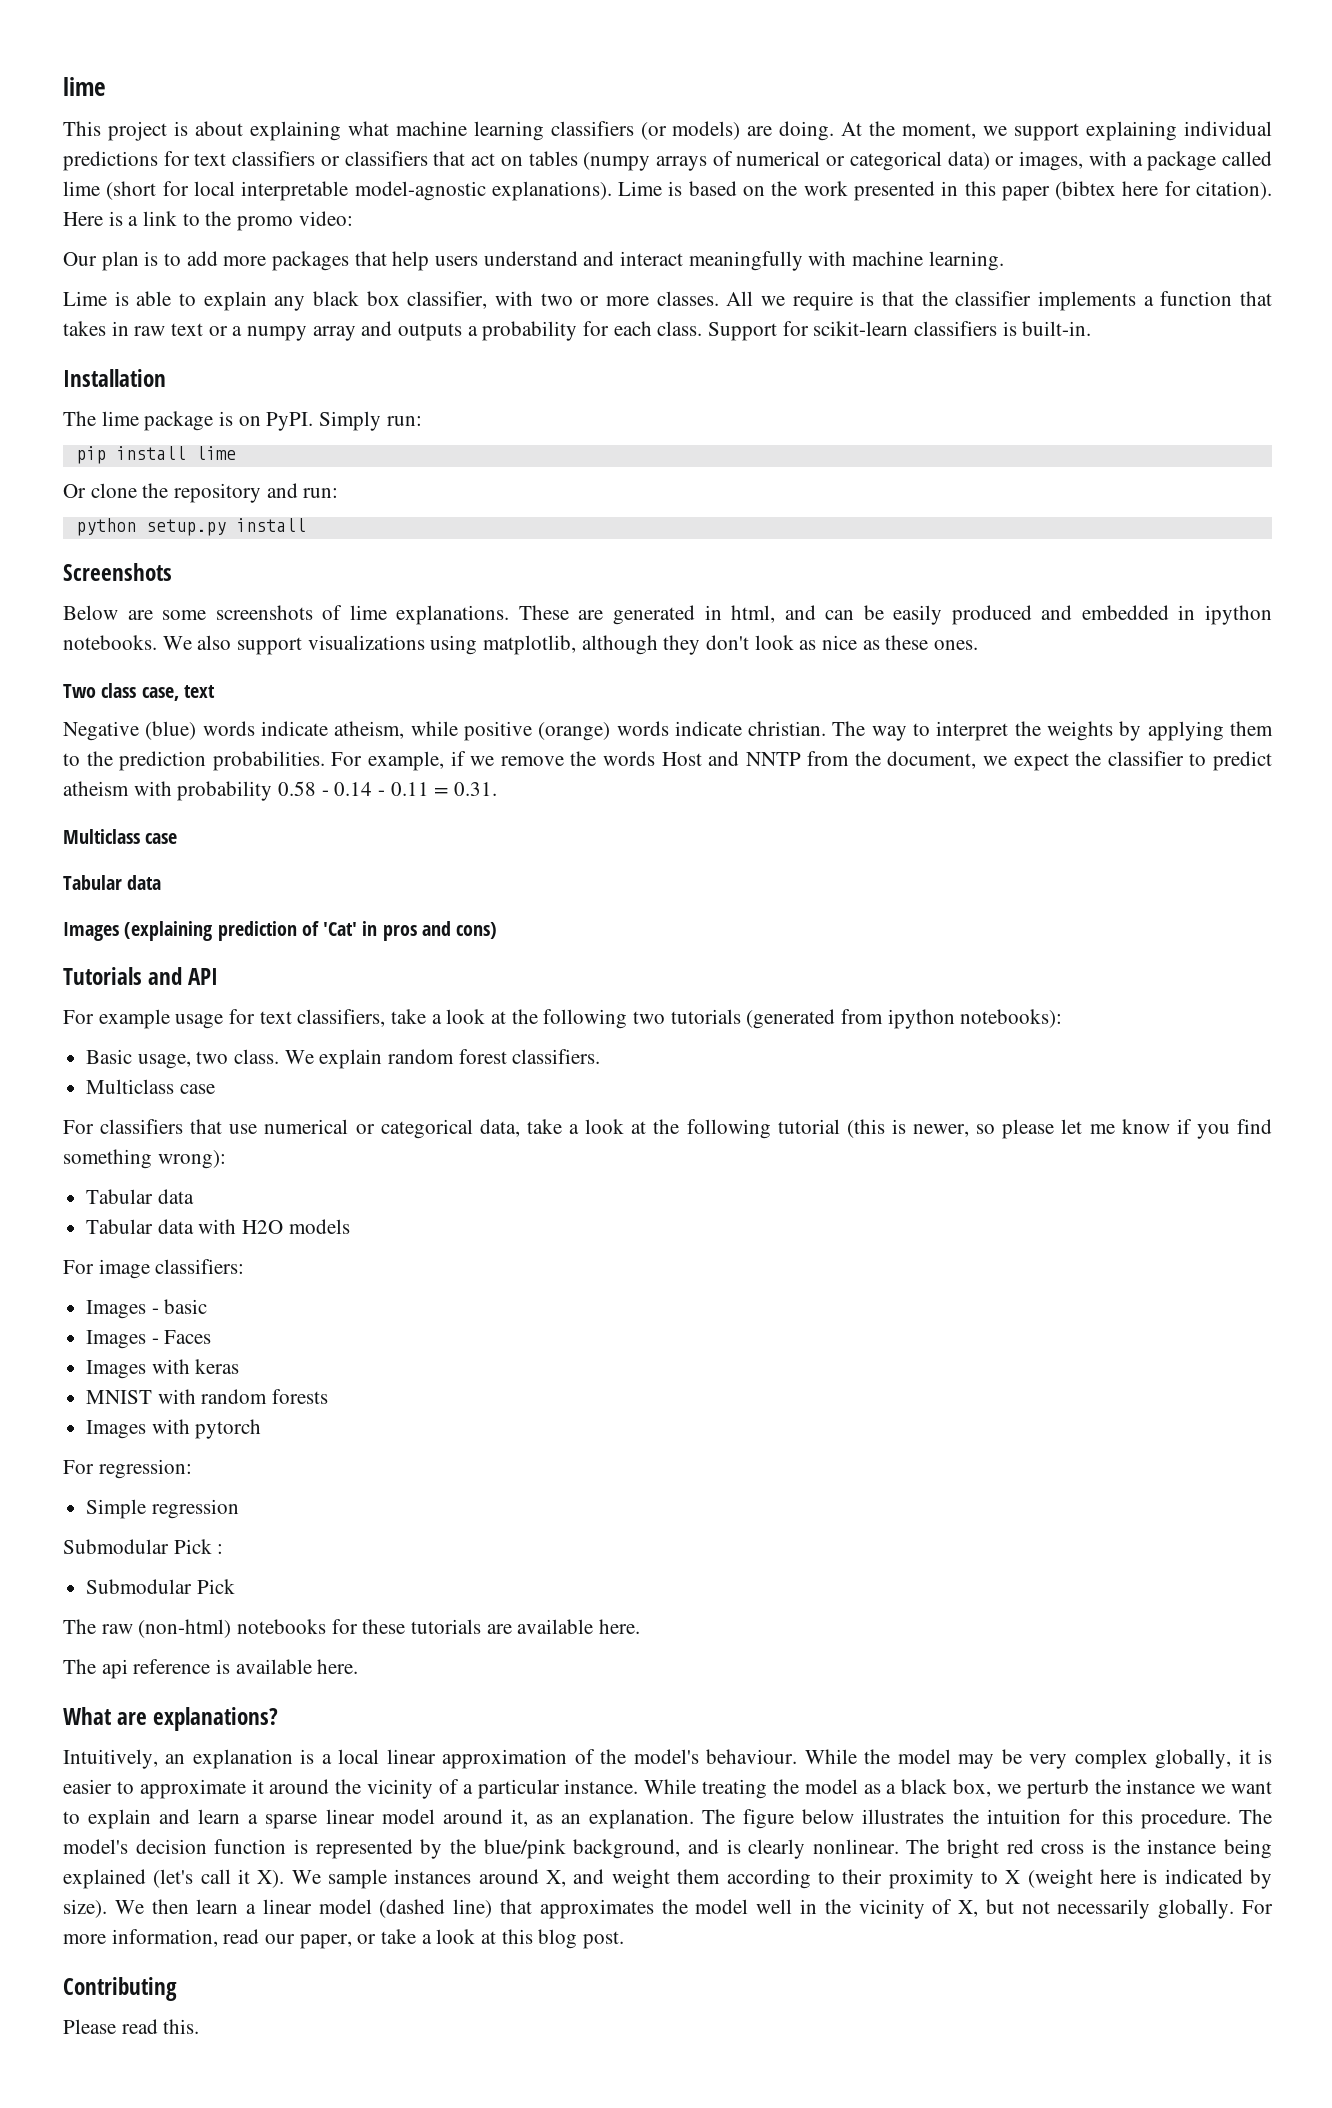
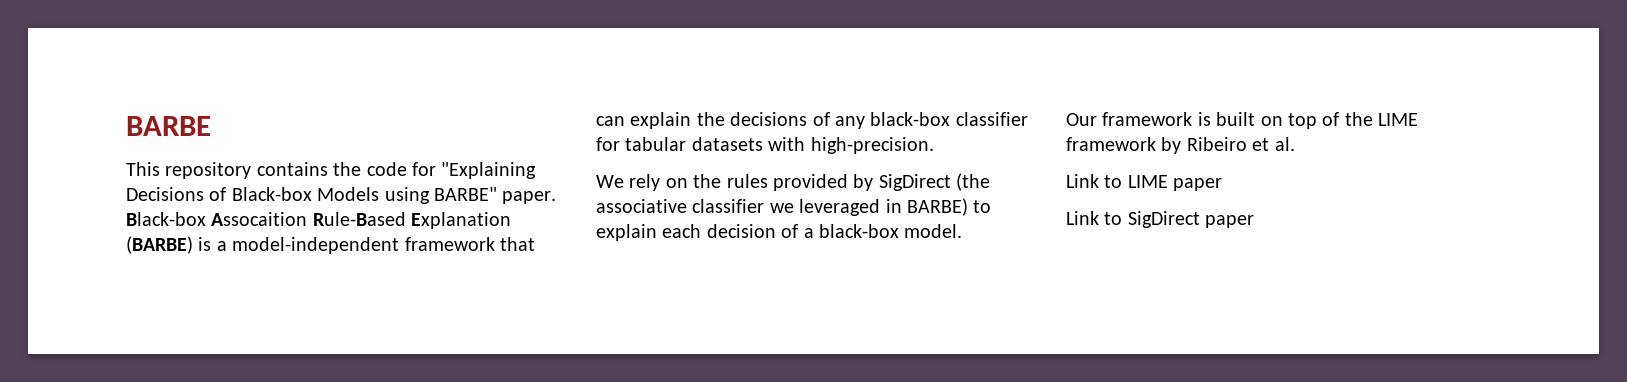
[63,77,106,96] lime -> [126,116,211,136] BARBE
[107,121,1272,141] [63,151,1273,171] [63,181,1272,201] [63,211,353,231] [63,251,1004,271] [63,291,1272,311] [63,321,1092,341] [63,369,166,387] [63,411,422,431] [75,446,236,464] [63,483,339,503] [75,518,306,536] [63,563,172,581] [63,605,1272,625] [63,635,979,655] [63,683,215,701] [63,721,1273,741] [63,751,1272,771] [63,781,498,801] [63,829,178,844] [63,875,162,890] [63,921,498,941] [63,967,219,985] [63,1009,1063,1029] [86,1049,601,1069] [86,1079,215,1094] [63,1119,1272,1139] [63,1149,226,1169] [86,1189,194,1204] [86,1219,350,1234] [63,1259,245,1279] [86,1299,208,1319] [86,1330,212,1349] [86,1359,240,1379] [86,1389,329,1404] [86,1419,262,1439] [63,1459,192,1479] [86,1499,239,1519] [63,1539,224,1554] [86,1579,235,1594] [63,1619,641,1638] [63,1659,359,1679] [63,1707,279,1731] [63,1749,1272,1769] [63,1779,1272,1799] [63,1809,1272,1829] [63,1839,1272,1859] [63,1869,1272,1889] [63,1899,1273,1919] [63,1929,625,1949] [63,1977,177,2001] [63,2019,200,2034] project is about explaining what machine learning classifiers (or models) are doing. At the moment, we support explaining individual predictions for text classifiers or classifiers that act on tables (numpy arrays of numerical or categorical data) or images, with a package called lime (short for local interpretable model-agnostic explanations). Lime is based on the work presented in this paper (bibtex here for citation). Here is a link to the promo video: // Our plan is to add more packages that help users understand and interact meaningfully with machine learning. // Lime is able to explain any black box classifier, with two or more classes. All we require is that the classifier implements a function that takes in raw text or a numpy array and outputs a probability for each class. Support for scikit-learn classifiers is built-in. // Installation // The lime package is on PyPI. Simply run: // pip install lime // Or clone the repository and run: // python setup.py install // Screenshots // Below are some screenshots of lime explanations. These are generated in html, and can be easily produced and embedded in ipython notebooks. We also support visualizations using matplotlib, although they don't look as nice as these ones. // Two class case, text // Negative (blue) words indicate atheism, while positive (orange) words indicate christian. The way to interpret the weights by applying them to the prediction probabilities. For example, if we remove the words Host and NNTP from the document, we expect the classifier to predict atheism with probability 0.58 - 0.14 - 0.11 = 0.31. // Multiclass case // Tabular data // Images (explaining prediction of 'Cat' in pros and cons) // Tutorials and API // For example usage for text classifiers, take a look at the following two tutorials (generated from ipython notebooks): // Basic usage, two class. We explain random forest classifiers. // Multiclass case // For classifiers that use numerical or categorical data, take a look at the following tutorial (this is newer, so please let me know if you find something wrong): // Tabular data // Tabular data with H2O models // For image classifiers: // Images - basic // Images - Faces // Images with keras // MNIST with random forests // Images with pytorch // For regression: // Simple regression // Submodular Pick : // Submodular Pick // The raw (non-html) notebooks for these tutorials are available here. // The api reference is available here. // What are explanations? // Intuitively, an explanation is a local linear approximation of the model's behaviour. While the model may be very complex globally, it is easier to approximate it around the vicinity of a particular instance. While treating the model as a black box, we perturb the instance we want to explain and learn a sparse linear model around it, as an explanation. The figure below illustrates the intuition for this procedure. The model's decision function is represented by the blue/pink background, and is clearly nonlinear. The bright red cross is the instance being explained (let's call it X). We sample instances around X, and weight them according to their proximity to X (weight here is indicated by size). We then learn a linear model (dashed line) that approximates the model well in the vicinity of X, but not necessarily globally. For more information, read our paper, or take a look at this blog post. // Contributing // Please read this. -> [165,162,537,179] [126,187,557,204] [126,212,512,229] [126,236,535,254] [596,112,1028,129] [596,137,934,154] [596,173,991,191] [596,198,992,216] [596,224,963,241] [1066,112,1419,129] [1066,137,1295,154] [1066,174,1223,191] [1066,211,1255,228] repository contains the code for "Explaining Decisions of Black-box Models using BARBE" paper. Black-box Assocaition Rule-Based Explanation (BARBE) is a model-independent framework that can explain the decisions of any black-box classifier for tabular datasets with high-precision. // We rely on the rules provided by SigDirect (the associative classifier we leveraged in BARBE) to explain each decision of a black-box model. // Our framework is built on top of the LIME framework by Ribeiro et al. // Link to LIME paper // Link to SigDirect paper

